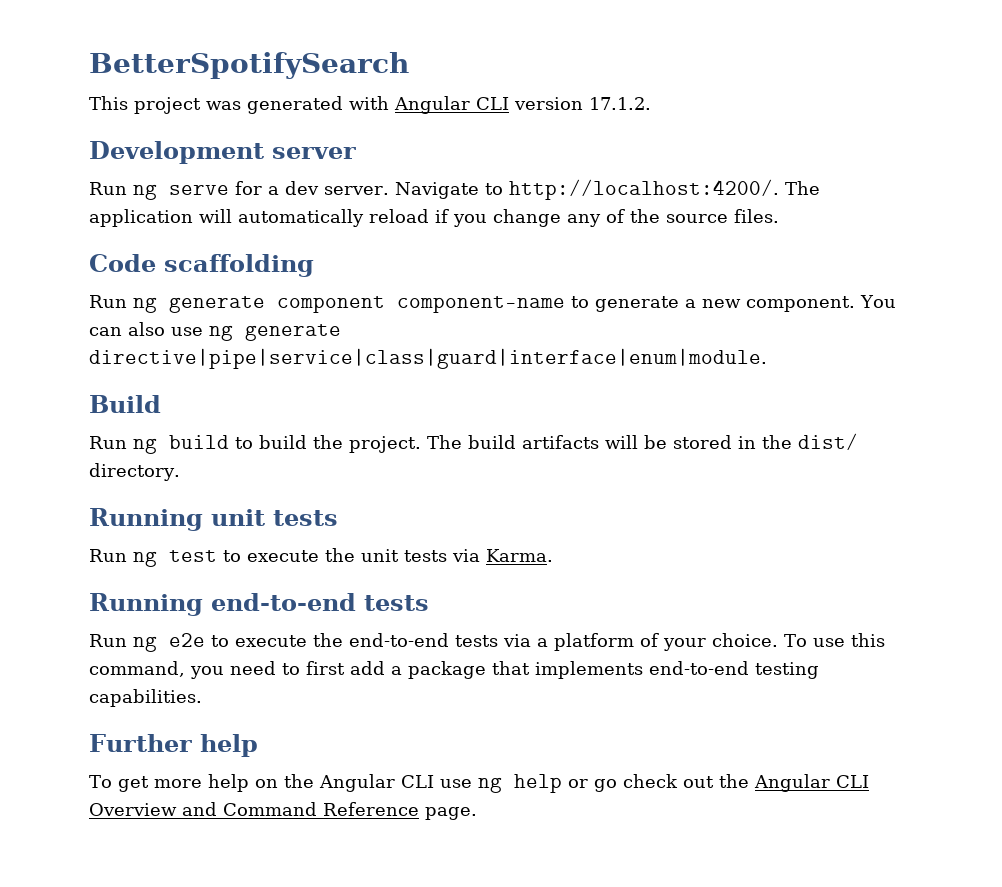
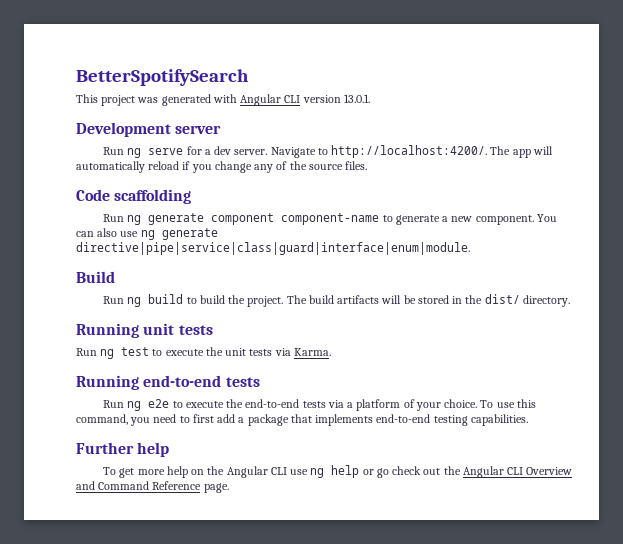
[589,97,651,110] 17.1.2. -> [343,94,370,103] 13.0.1.
[89,209,193,227] application -> [512,149,531,158] app

